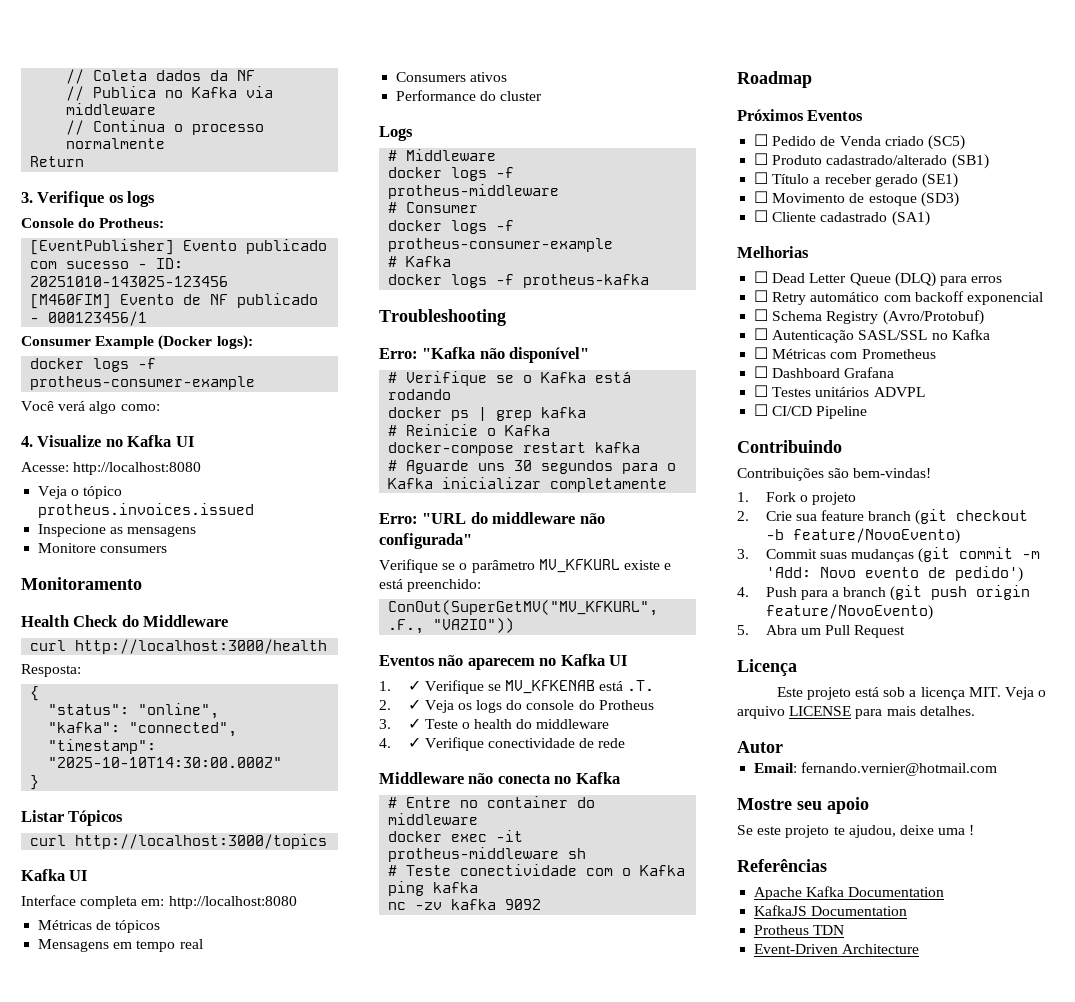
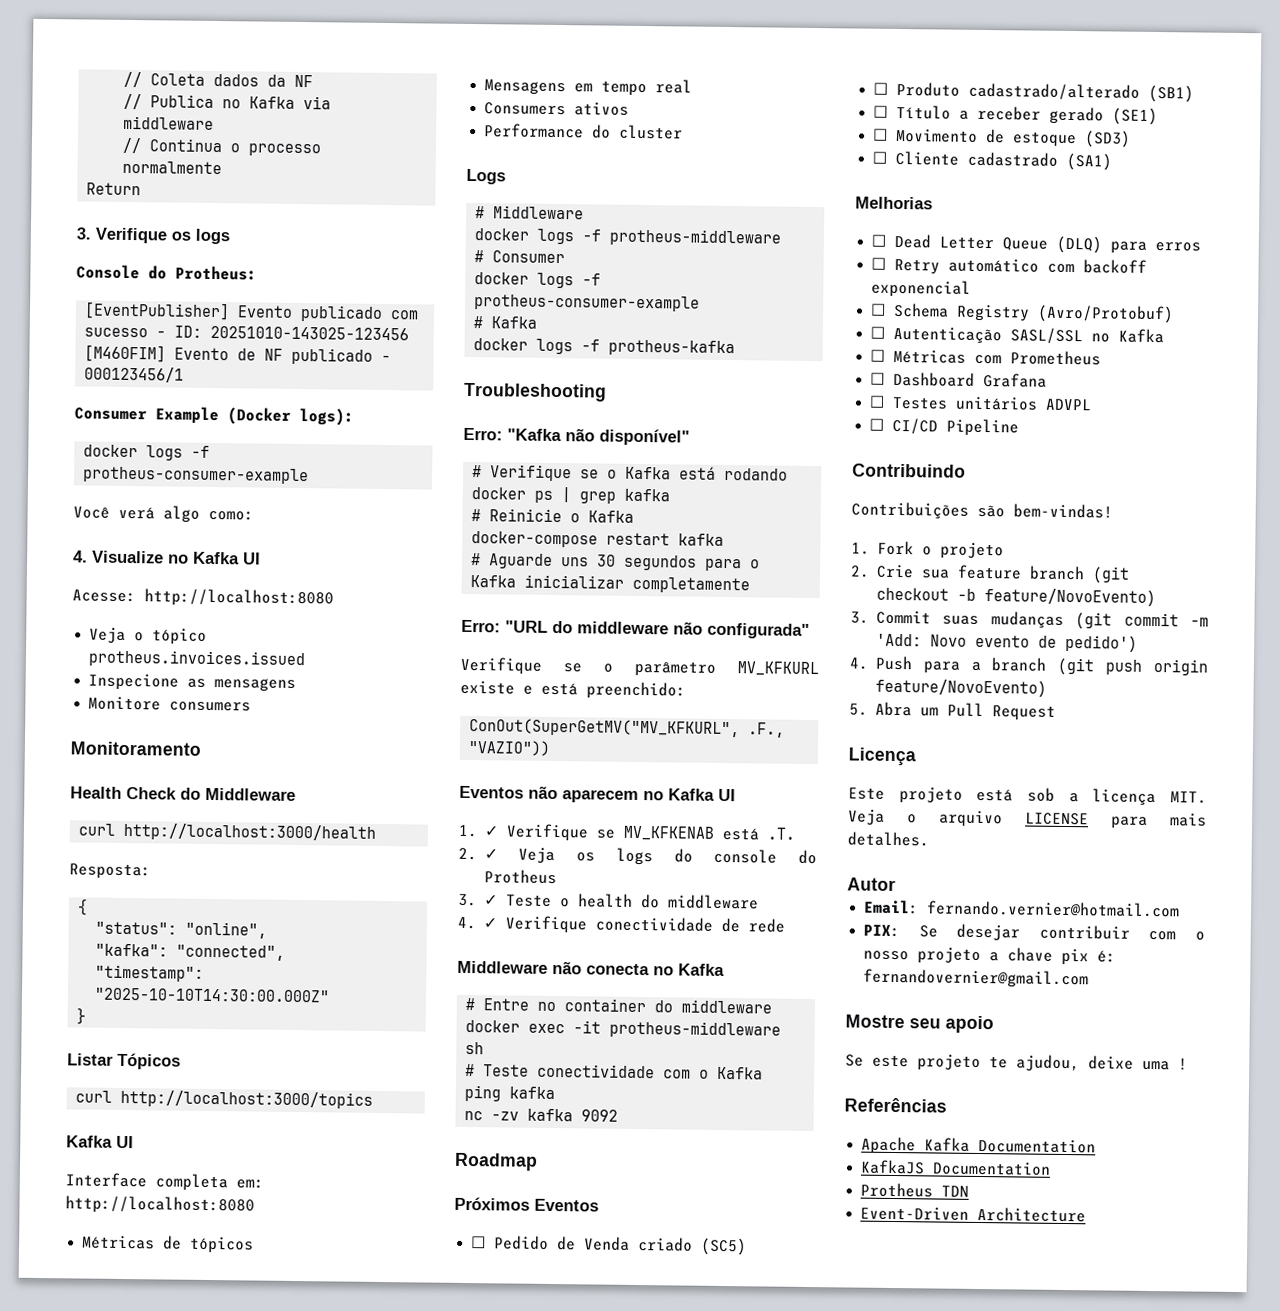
(998, 769) none -> [863,923,1205,941] [863,947,1117,966] [863,968,1090,989] // PIX: Se desejar contribuir com o nosso projeto a chave pix é: fernandovernier@gmail.com

